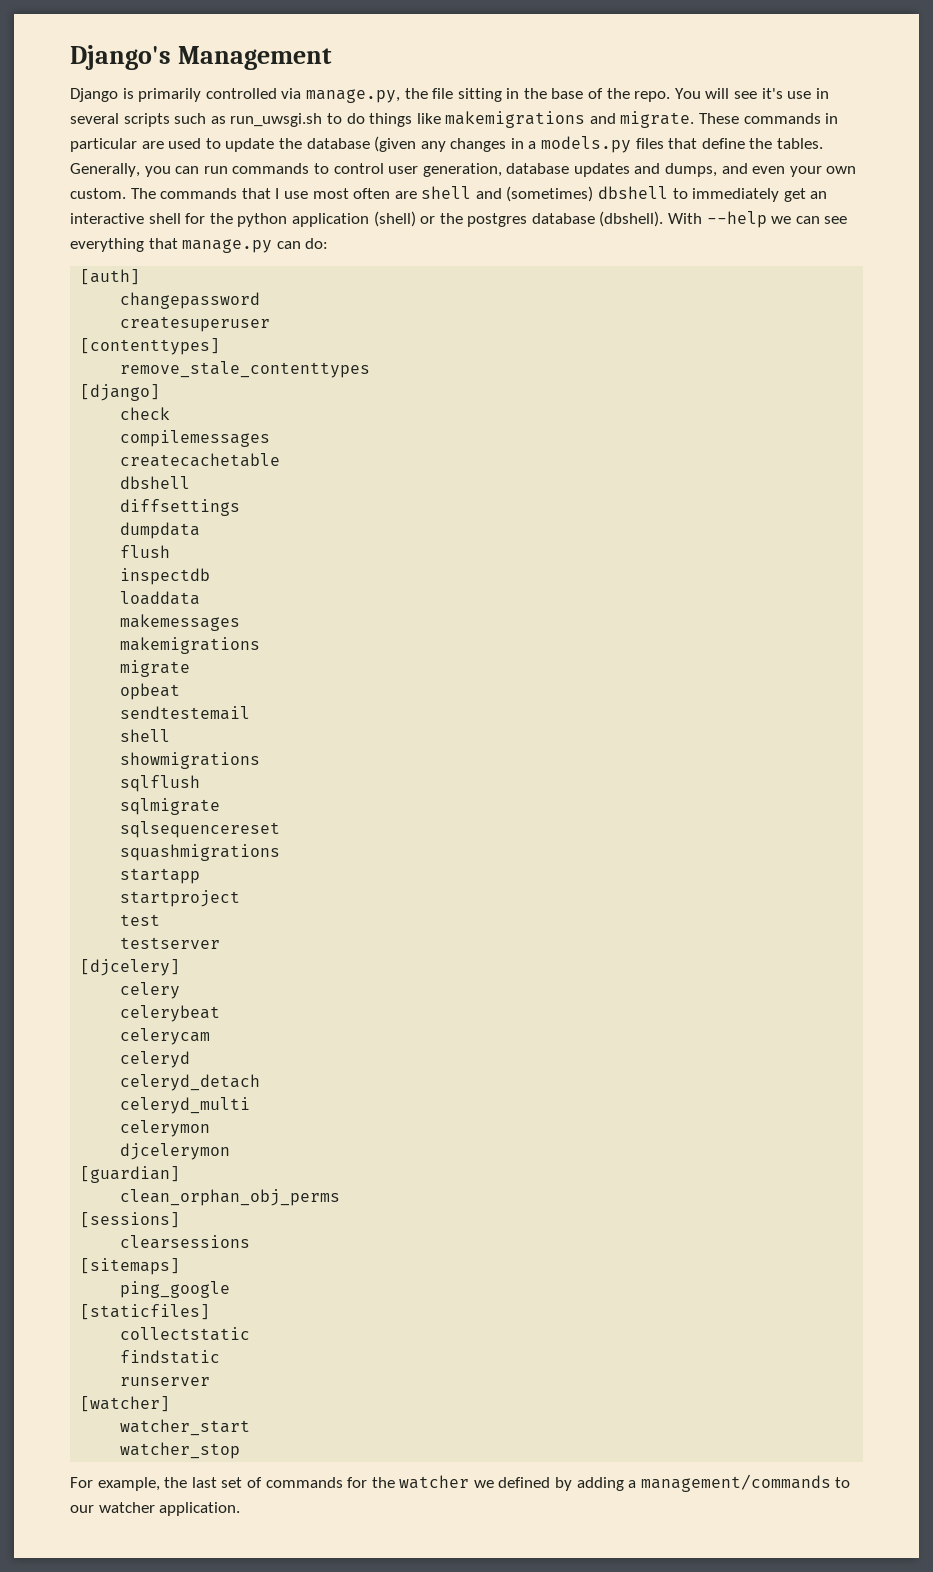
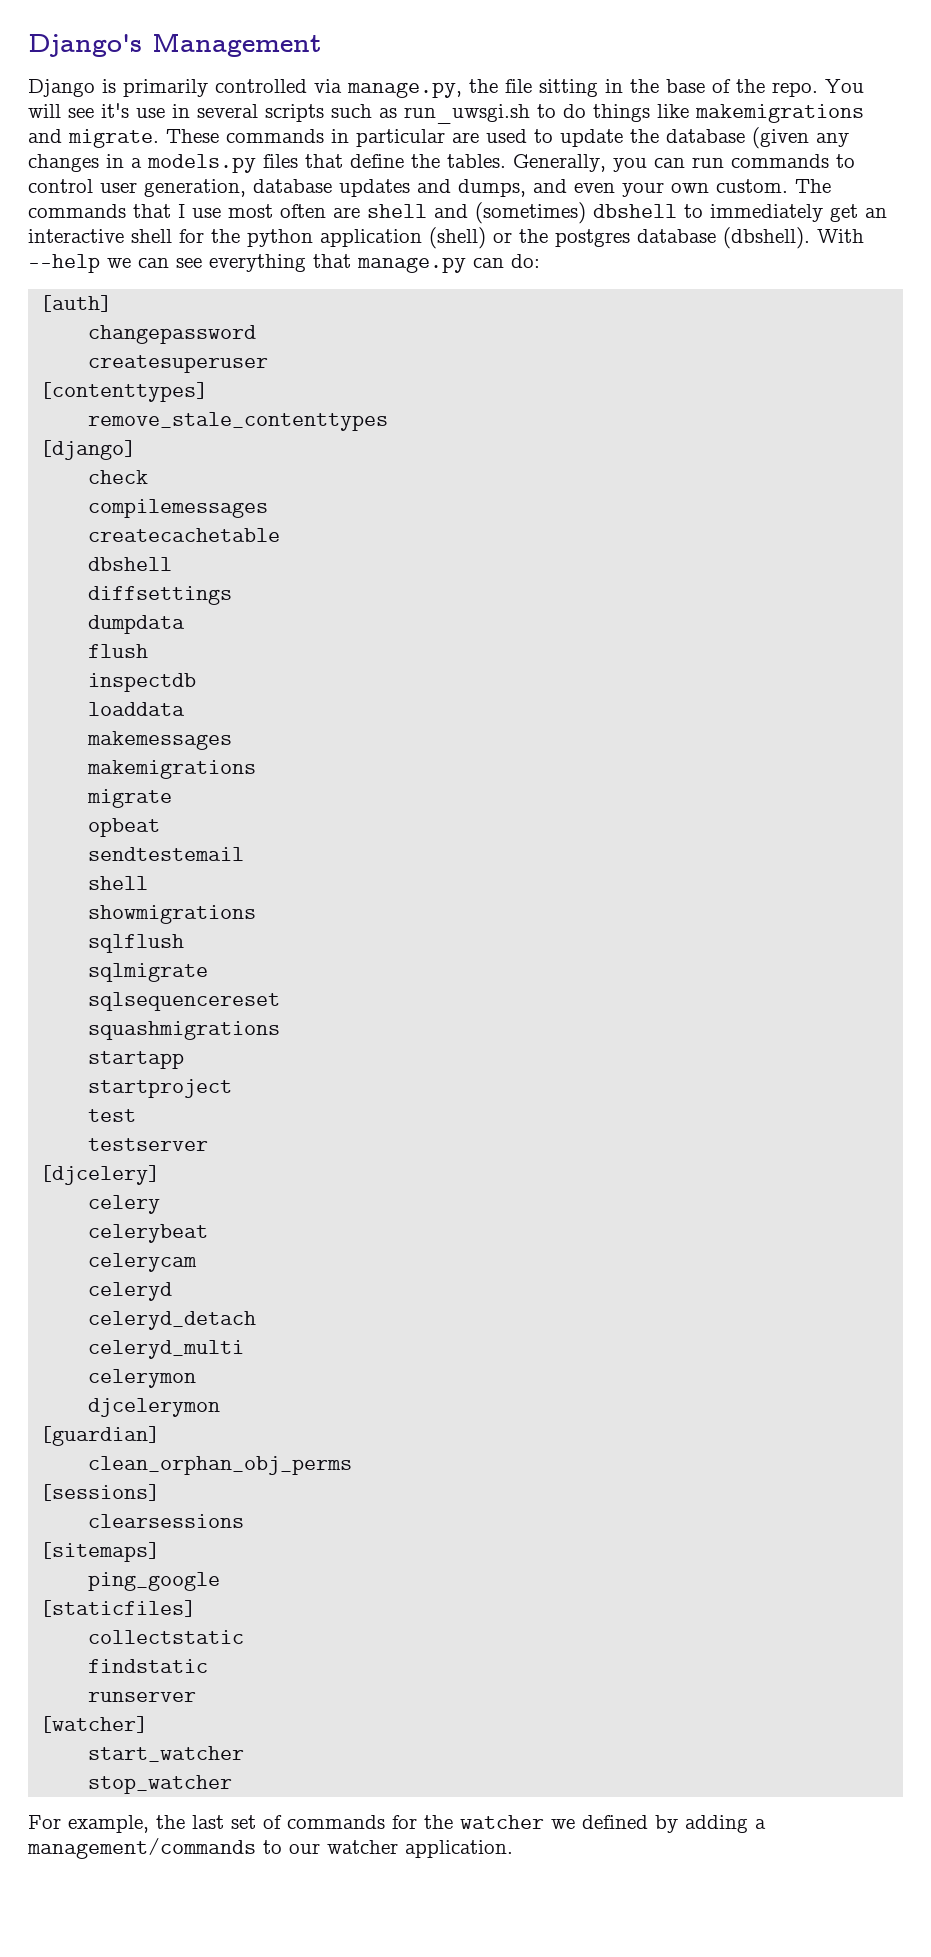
[120,1419,251,1436] [120,1442,241,1459] watcher_start // watcher_stop -> [88,1746,245,1762] [88,1775,233,1794] start_watcher // stop_watcher

